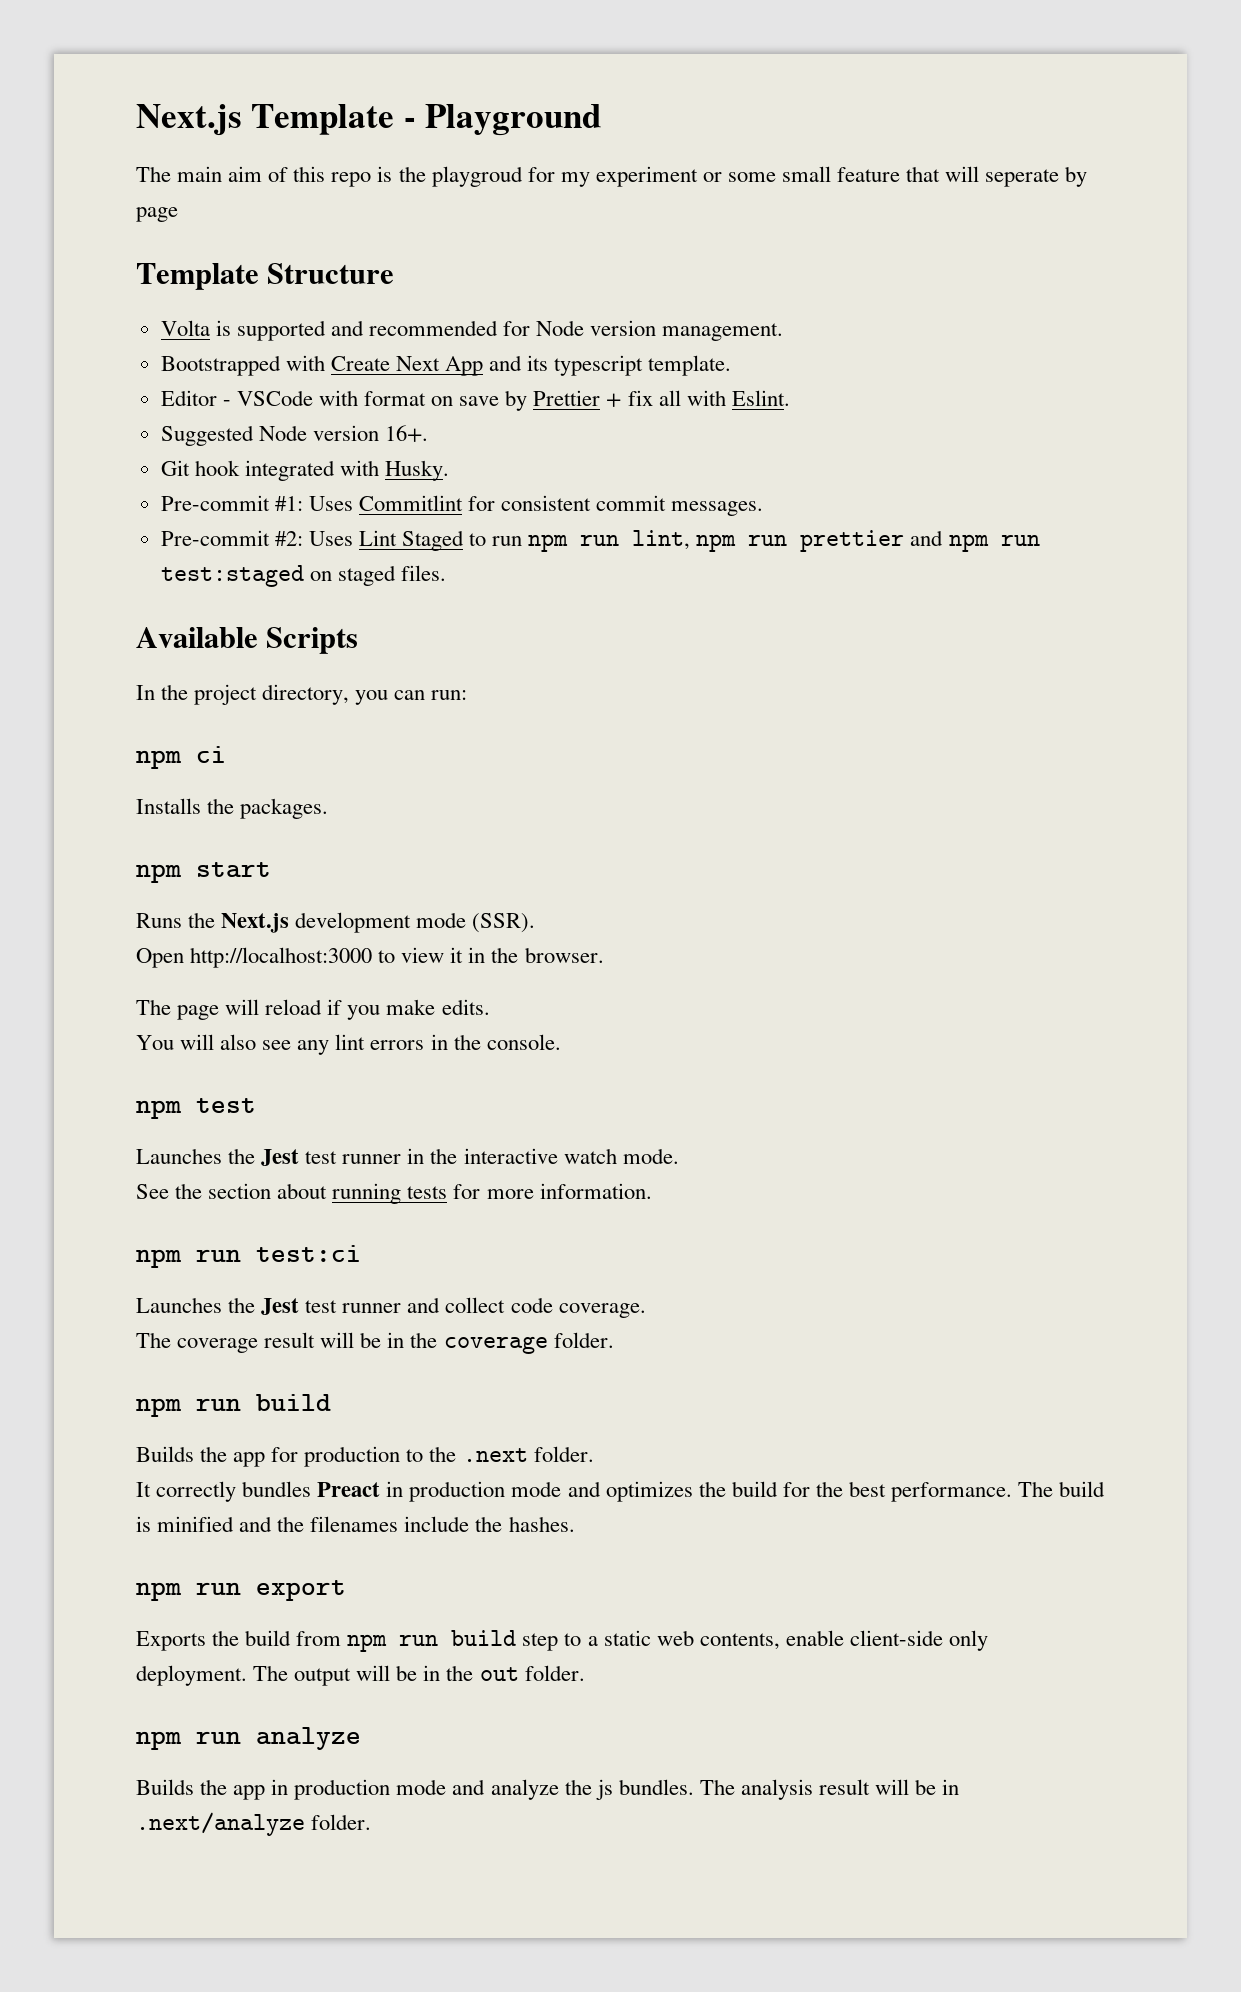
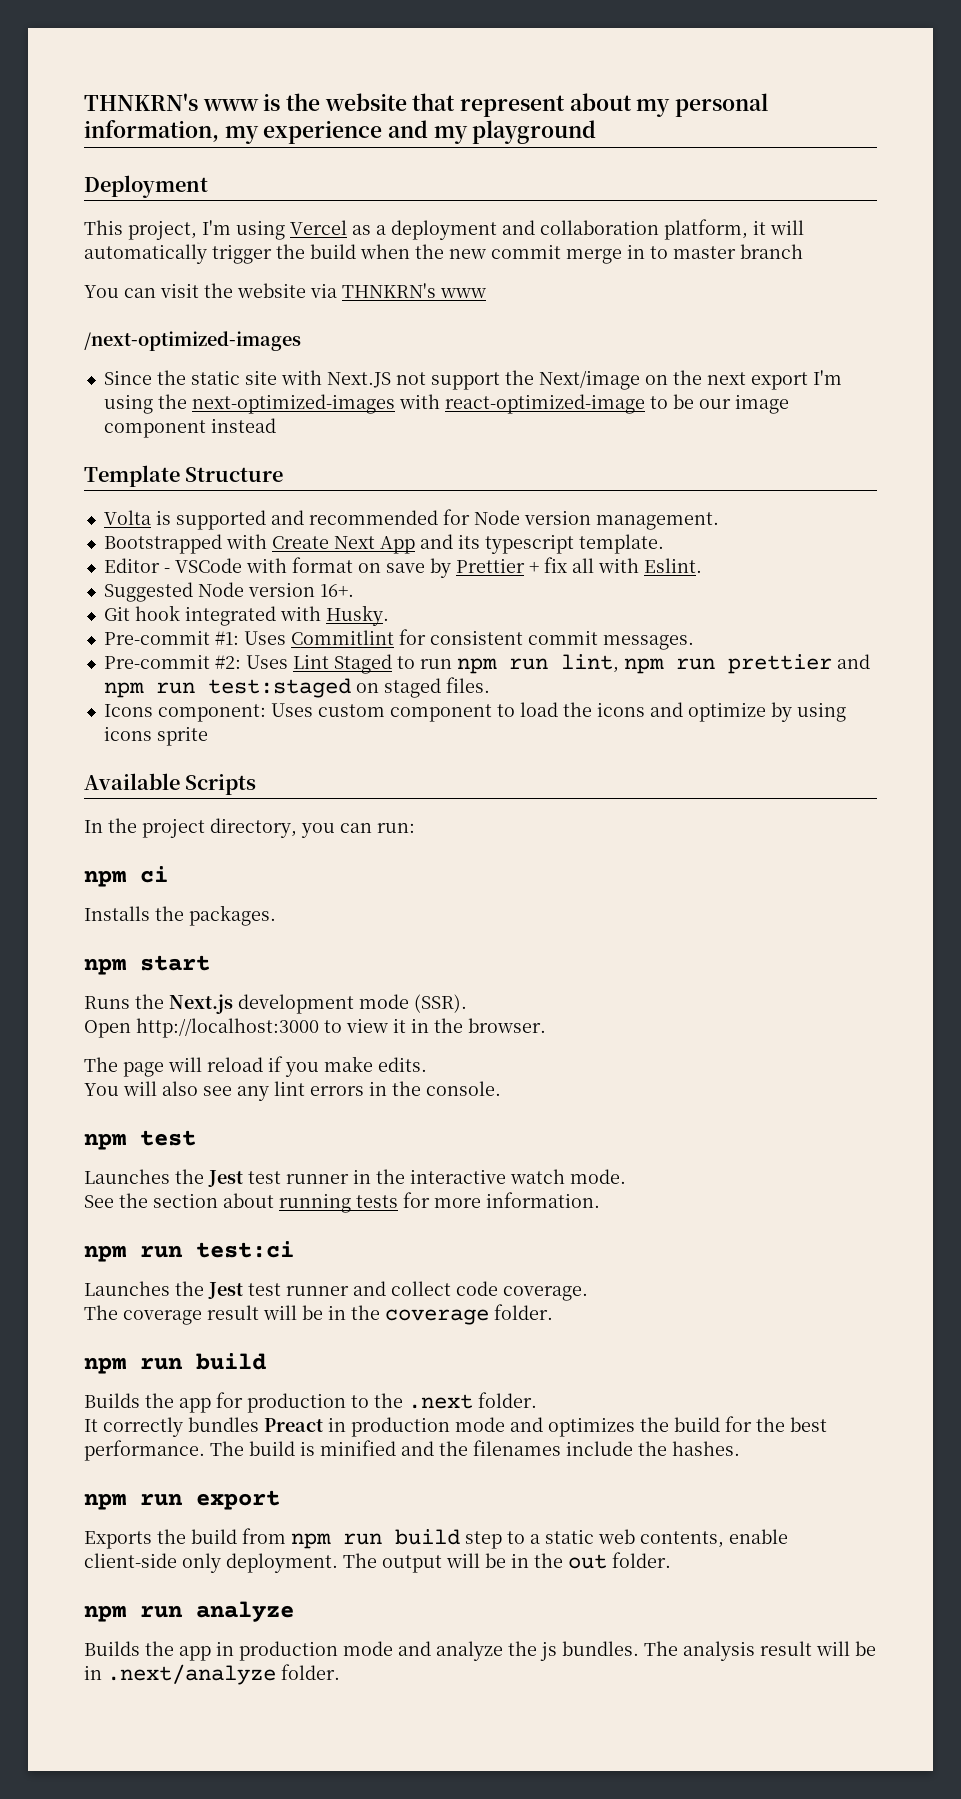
[136,104,602,136] [136,166,1088,187] [136,207,178,222] Next.js Template - Playground // The main aim of this repo is the playgroud for my experiment or some small feature that will seperate by page -> [84,93,769,117] [84,120,597,144] [84,175,208,198] [84,219,804,240] [84,244,803,264] [84,283,486,298] [84,331,301,351] [103,370,842,390] [103,394,789,414] [103,418,276,438] THNKRN's www is the website that represent about my personal information, my experience and my playground // Deployment // This project, I'm using Vercel as a deployment and collaboration platform, it will automatically trigger the build when the new commit merge in to master branch // You can visit the website via THNKRN's www // /next-optimized-images // Since the static site with Next.JS not support the Next/image on the next export I'm using the next-optimized-images with react-optimized-image to be our image component instead
(446, 573) none -> [103,702,846,722] [103,726,208,746] // Icons component: Uses custom component to load the icons and optimize by using icons sprite

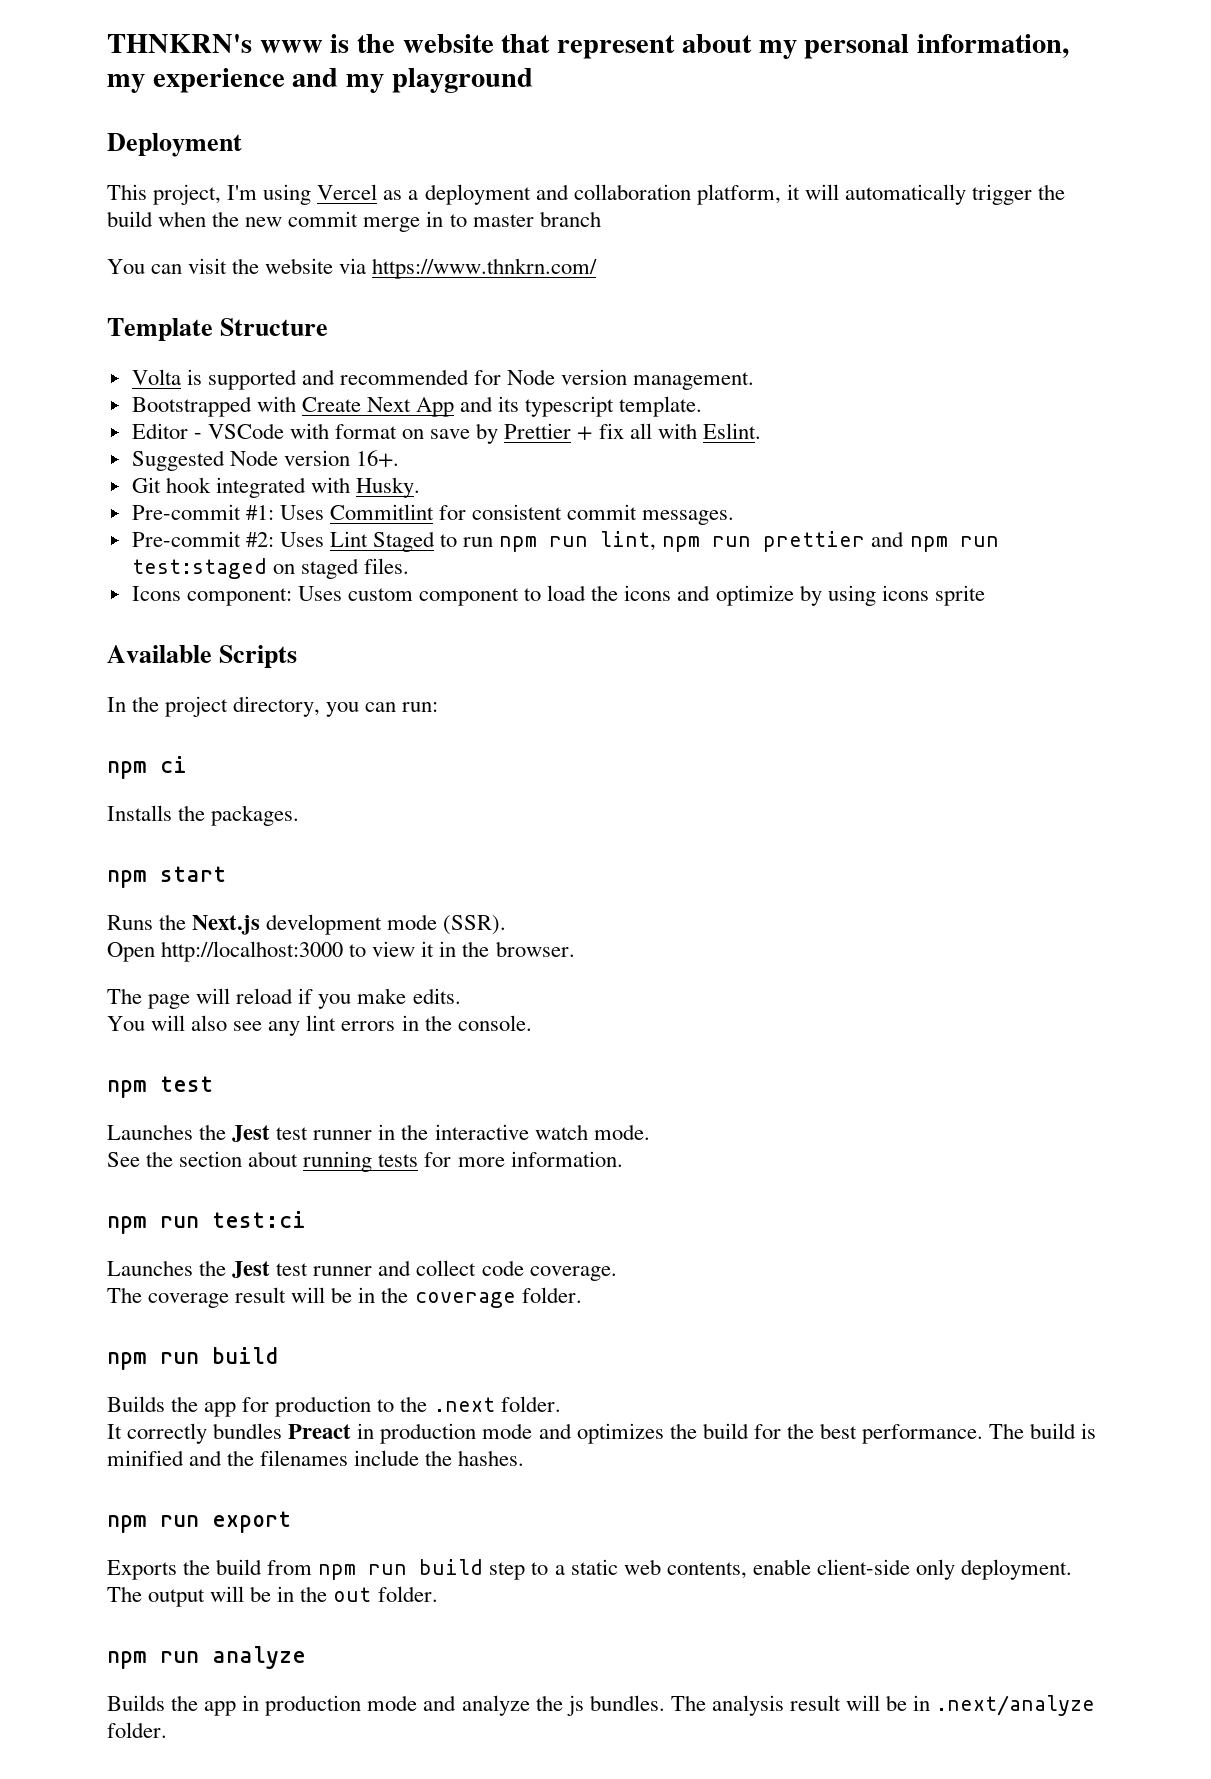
[342,283,486,298] [84,331,301,351] [103,370,842,390] [103,394,789,414] [103,418,276,438] THNKRN's www // /next-optimized-images // Since the static site with Next.JS not support the Next/image on the next export I'm using the next-optimized-images with react-optimized-image to be our image component instead -> [372,258,598,279] https://www.thnkrn.com/

